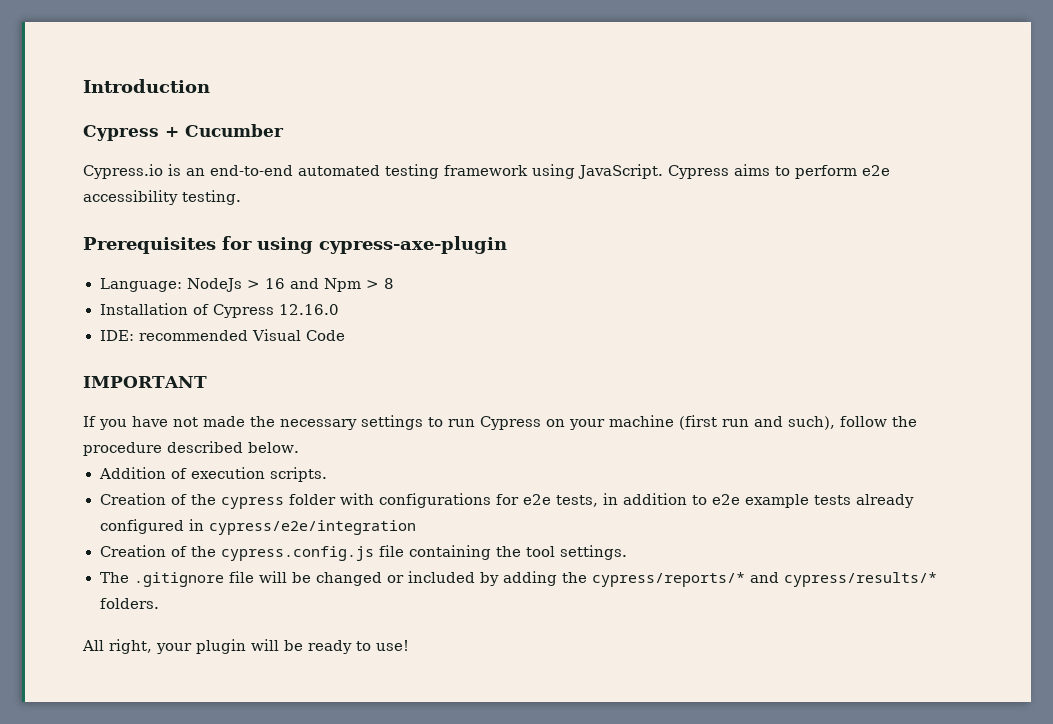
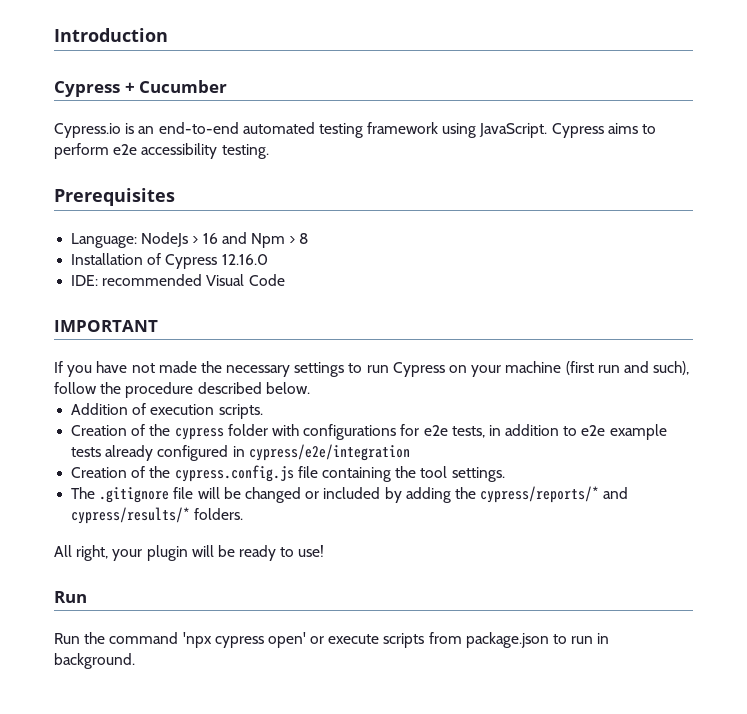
[222,236,507,254] for using cypress-axe-plugin -> (175, 197) none
(409, 645) none -> [54,591,87,603] [54,632,610,648] [54,653,135,669] // Run // Run the command 'npx cypress open' or execute scripts from package.json to run in background.

